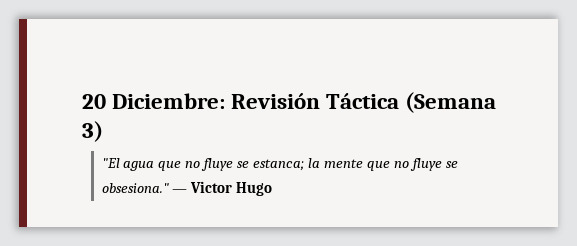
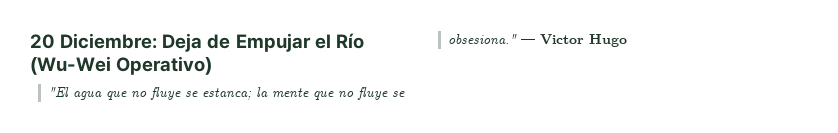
[231,92,497,113] [82,121,103,142] Revisión Táctica (Semana 3) -> [162,33,364,52] [30,56,213,75] Deja de Empujar el Río (Wu-Wei Operativo)

